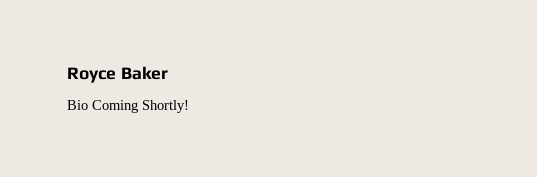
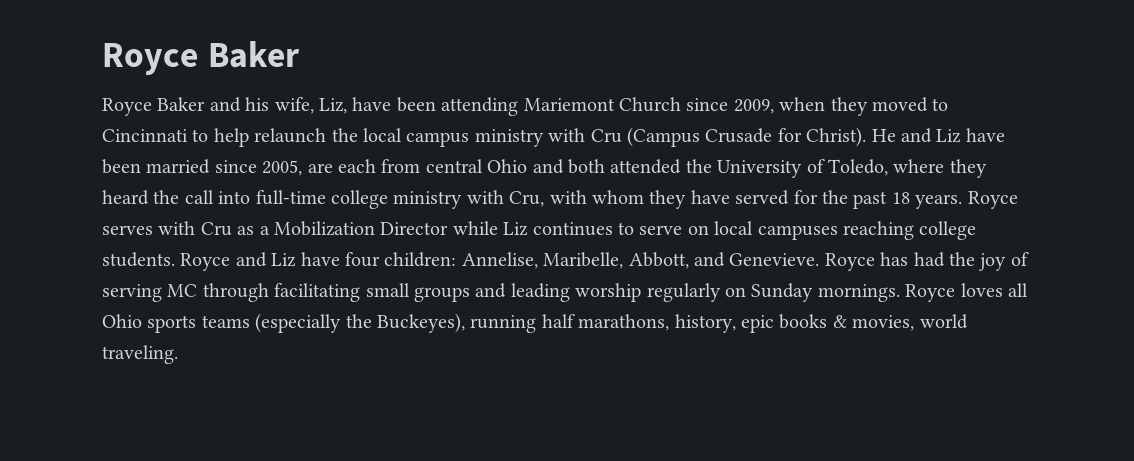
[67,100,189,113] Bio Coming Shortly! -> [102,97,949,116] [102,127,1005,147] [102,159,987,178] [102,190,1018,209] [102,221,977,240] [102,252,1029,271] [102,283,1028,302] [102,313,968,333] [102,345,178,364] Royce Baker and his wife, Liz, have been attending Mariemont Church since 2009, when they moved to Cincinnati to help relaunch the local campus ministry with Cru (Campus Crusade for Christ). He and Liz have been married since 2005, are each from central Ohio and both attended the University of Toledo, where they heard the call into full-time college ministry with Cru, with whom they have served for the past 18 years. Royce serves with Cru as a Mobilization Director while Liz continues to serve on local campuses reaching college students. Royce and Liz have four children: Annelise, Maribelle, Abbott, and Genevieve. Royce has had the joy of serving MC through facilitating small groups and leading worship regularly on Sunday mornings. Royce loves all Ohio sports teams (especially the Buckeyes), running half marathons, history, epic books & movies, world traveling.

